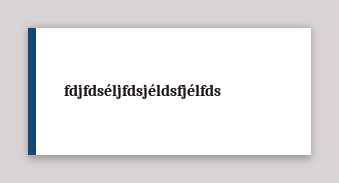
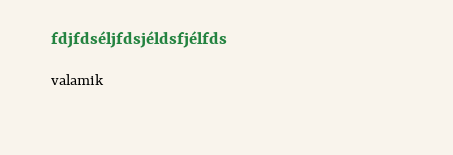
(221, 91) none -> [51,74,104,85] // valamik

